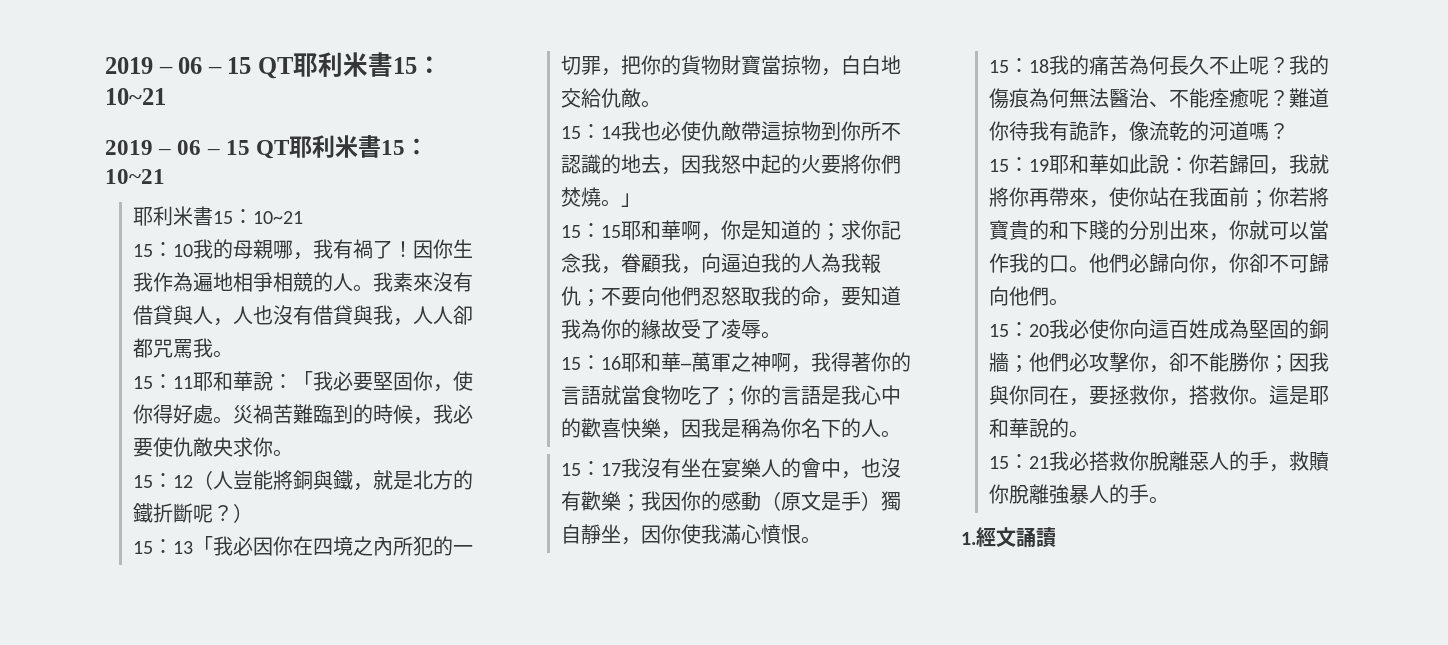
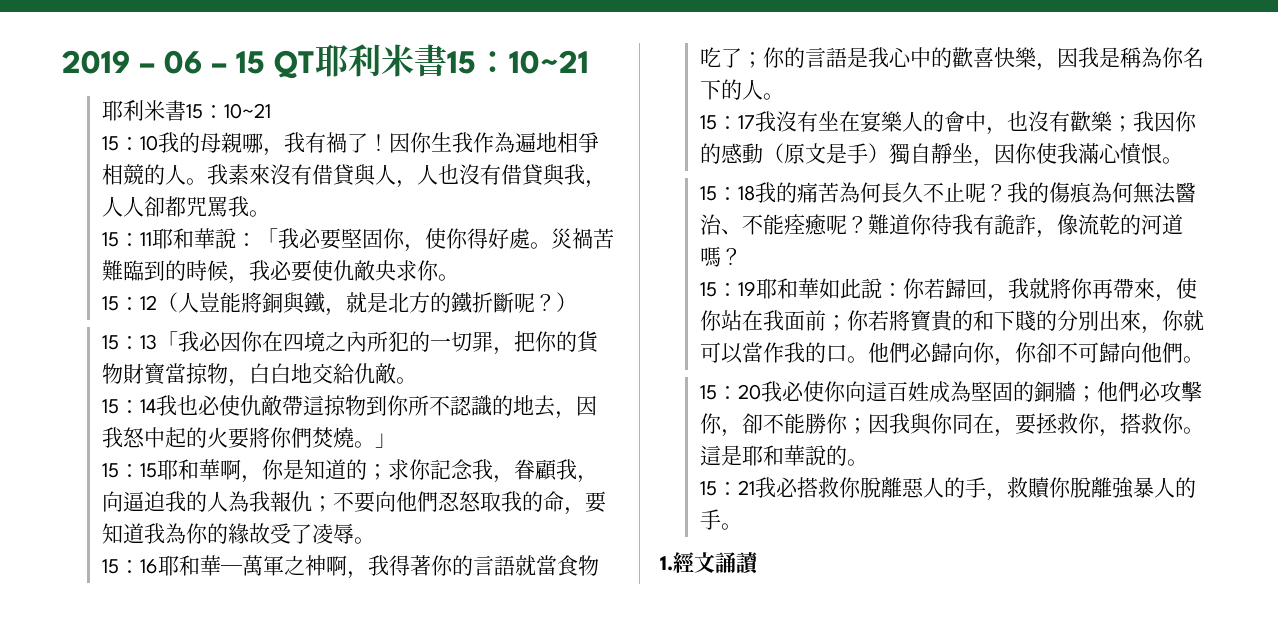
[105,135,429,159] [105,169,165,184] // 2019 – 06 – 15 QT耶利米書15：10~21 -> (589, 62) none

